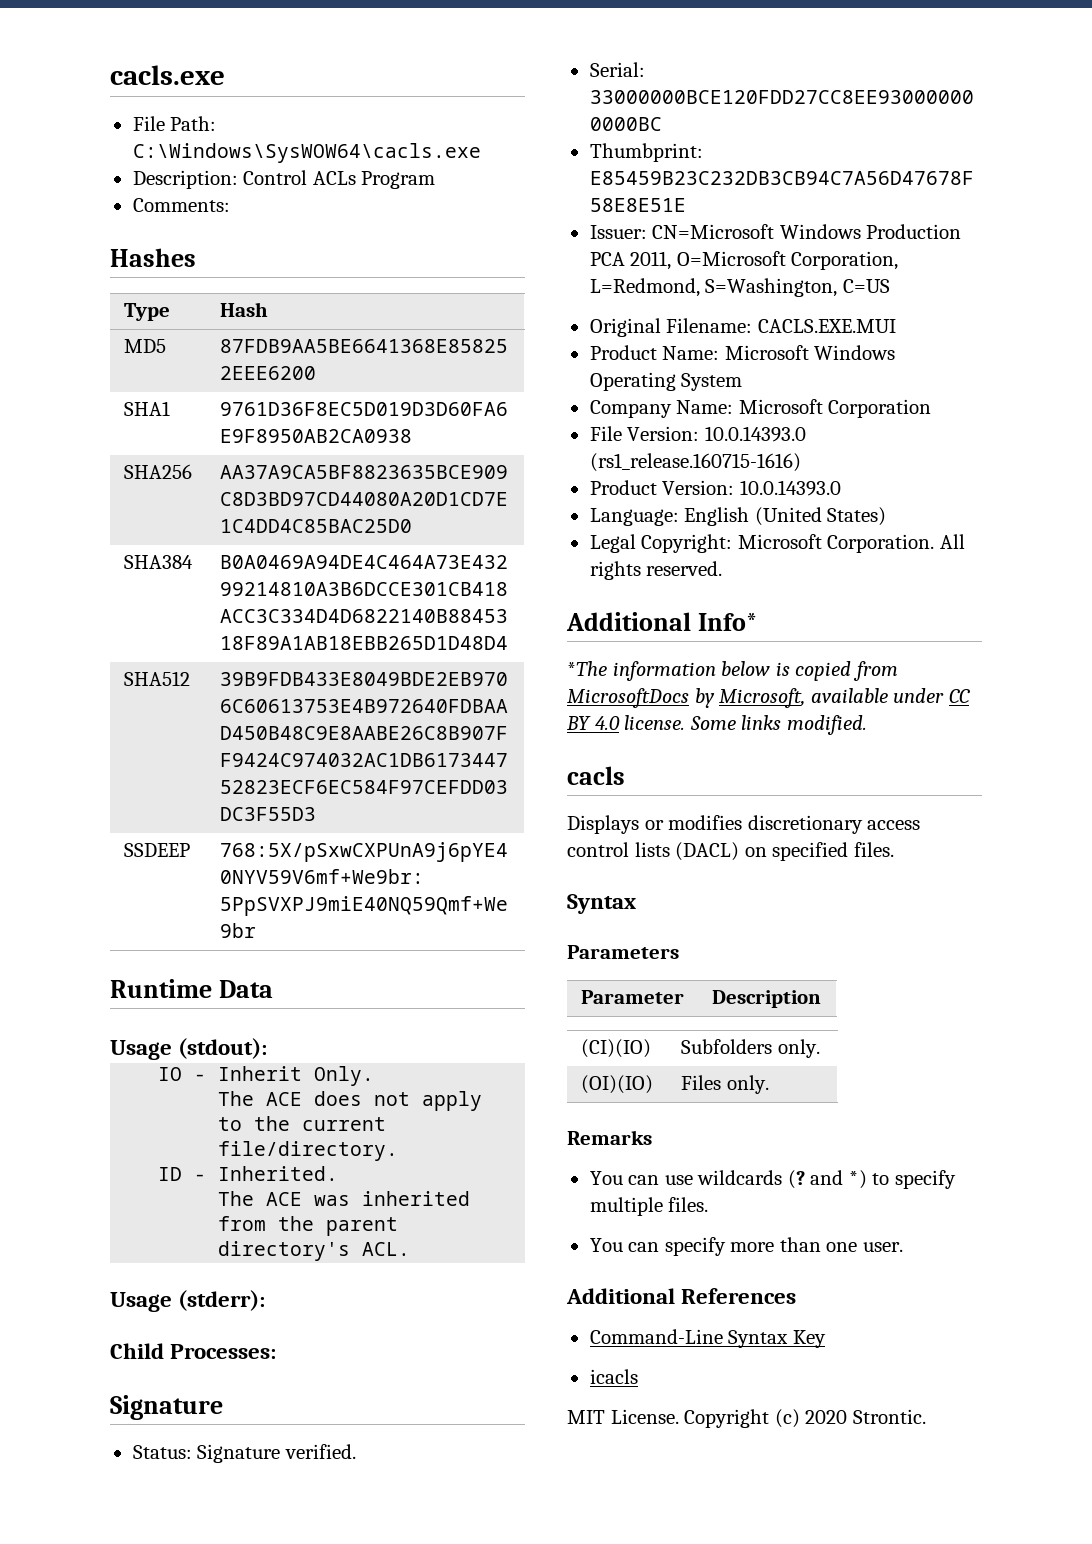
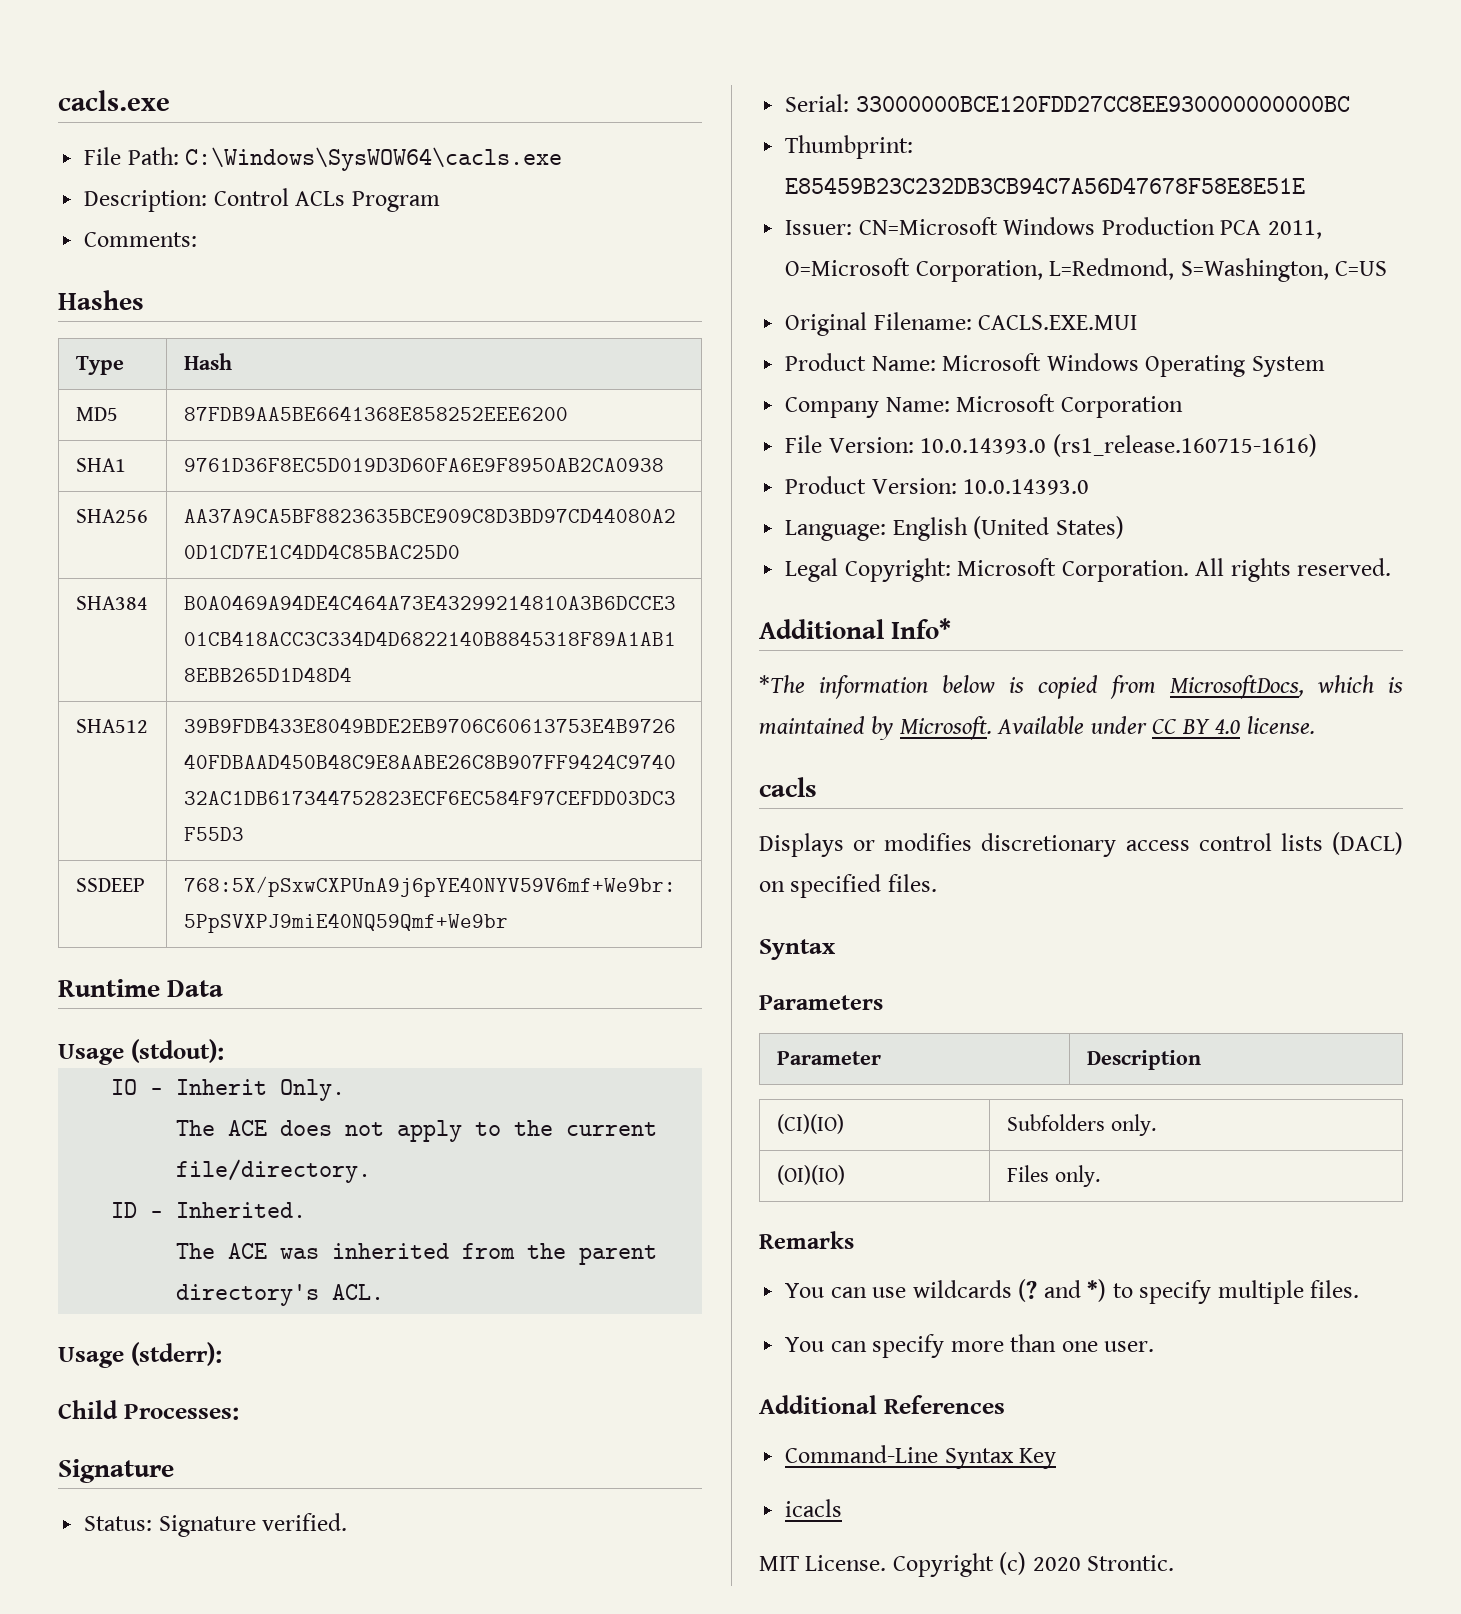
[567,688,888,708] MicrosoftDocs by Microsoft, available -> [1170,675,1403,699] [759,716,1085,740] MicrosoftDocs, which is maintained by Microsoft. Available
[689,715,867,735] Some links modified. -> (1315, 725) none

